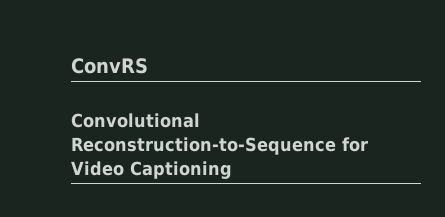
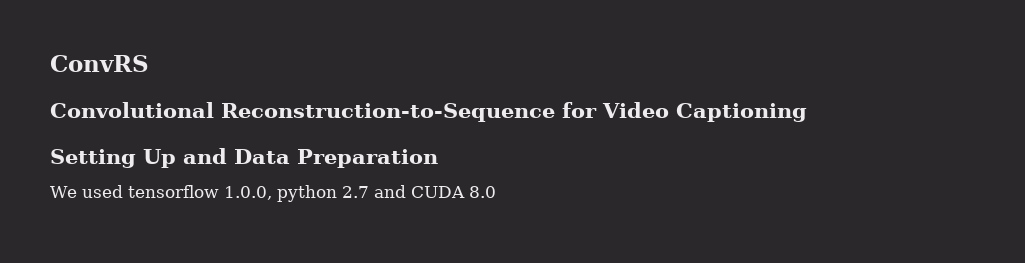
(232, 170) none -> [50,148,438,168] [50,185,496,202] // Setting Up and Data Preparation // We used tensorflow 1.0.0, python 2.7 and CUDA 8.0

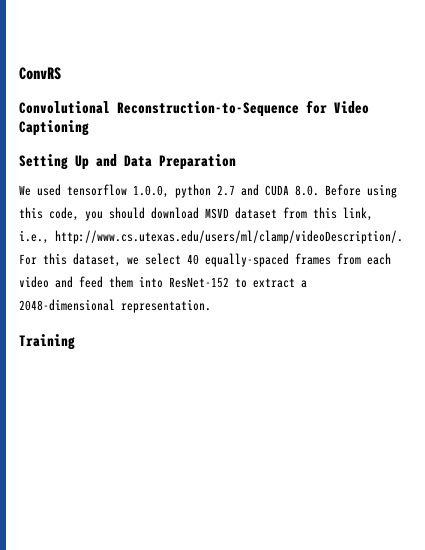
[468,186,496,198] 8.0 -> [295,184,397,198] [19,207,373,221] [19,230,403,244] [19,253,391,267] [19,276,307,288] [19,299,211,313] [19,334,75,350] 8.0. Before using this code, you should download MSVD dataset from this link, i.e., http://www.cs.utexas.edu/users/ml/clamp/videoDescription/. For this dataset, we select 40 equally-spaced frames from each video and feed them into ResNet-152 to extract a 2048-dimensional representation. // Training

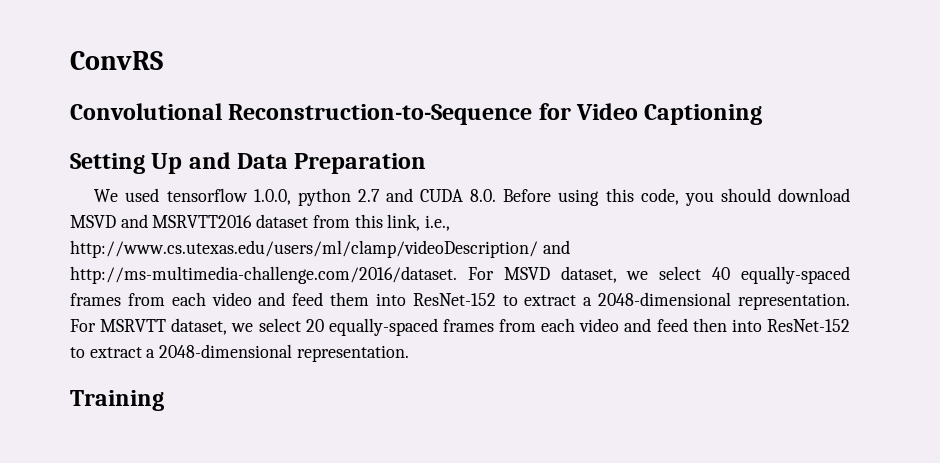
(229, 213) none -> [120,214,253,228] and MSRVTT2016
[55,230,403,244] [19,253,67,265] http://www.cs.utexas.edu/users/ml/clamp/videoDescription/. For this -> [70,240,570,258] [70,266,550,284] http://www.cs.utexas.edu/users/ml/clamp/videoDescription/ and http://ms-multimedia-challenge.com/2016/dataset. For MSVD
(211, 306) none -> [70,318,850,336] [70,344,409,362] For MSRVTT dataset, we select 20 equally-spaced frames from each video and feed then into ResNet-152 to extract a 2048-dimensional representation.

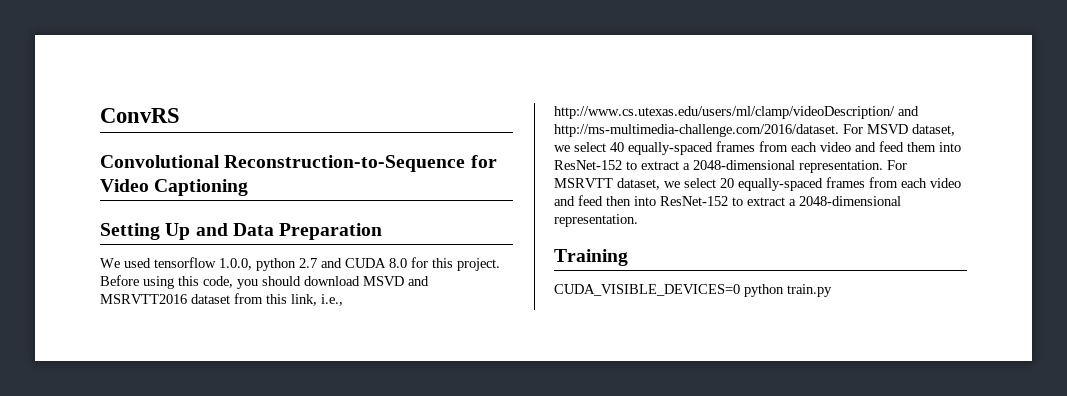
[470,189,497,202] 8.0. -> [389,257,500,271] 8.0 for this project.
(164, 400) none -> [554,284,832,297] // CUDA_VISIBLE_DEVICES=0 python train.py

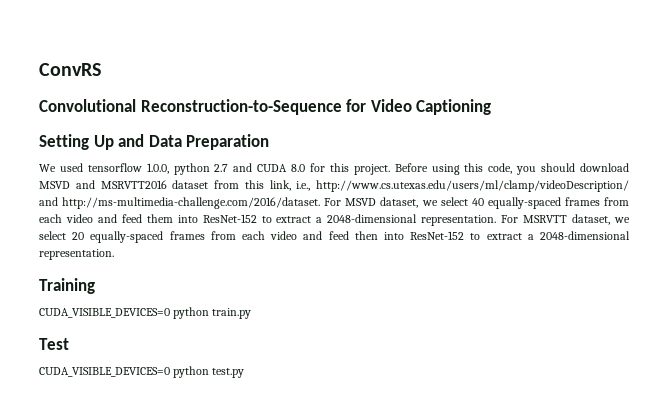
(832, 290) none -> [39,338,69,350] [39,366,245,378] // Test // CUDA_VISIBLE_DEVICES=0 python test.py

